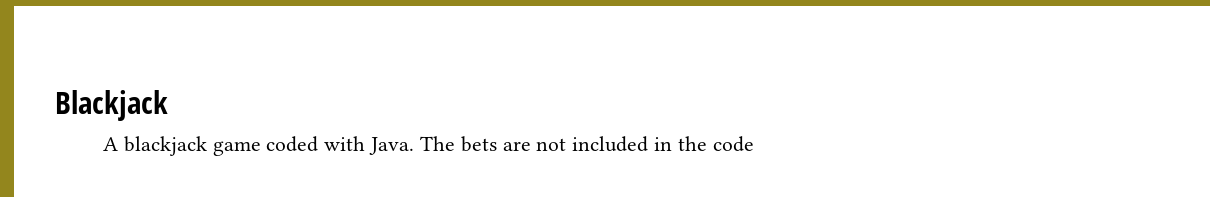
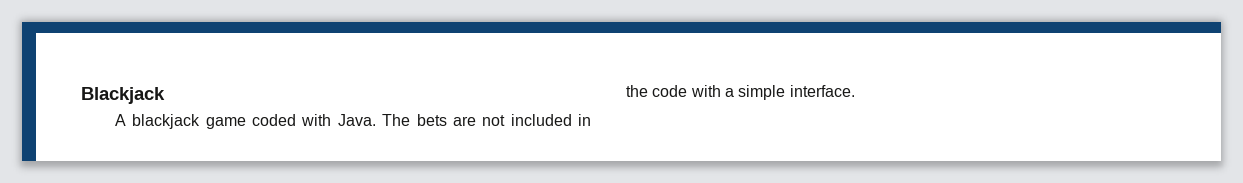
(754, 144) none -> [690,85,855,100] with a simple interface.

